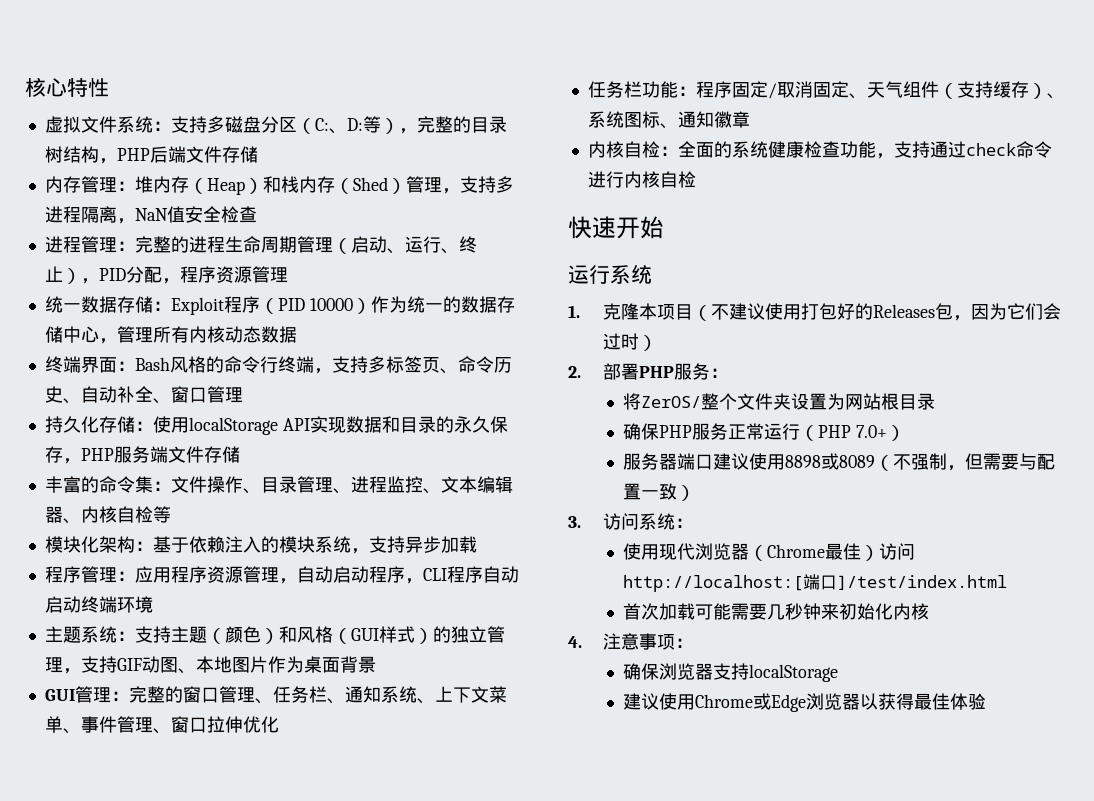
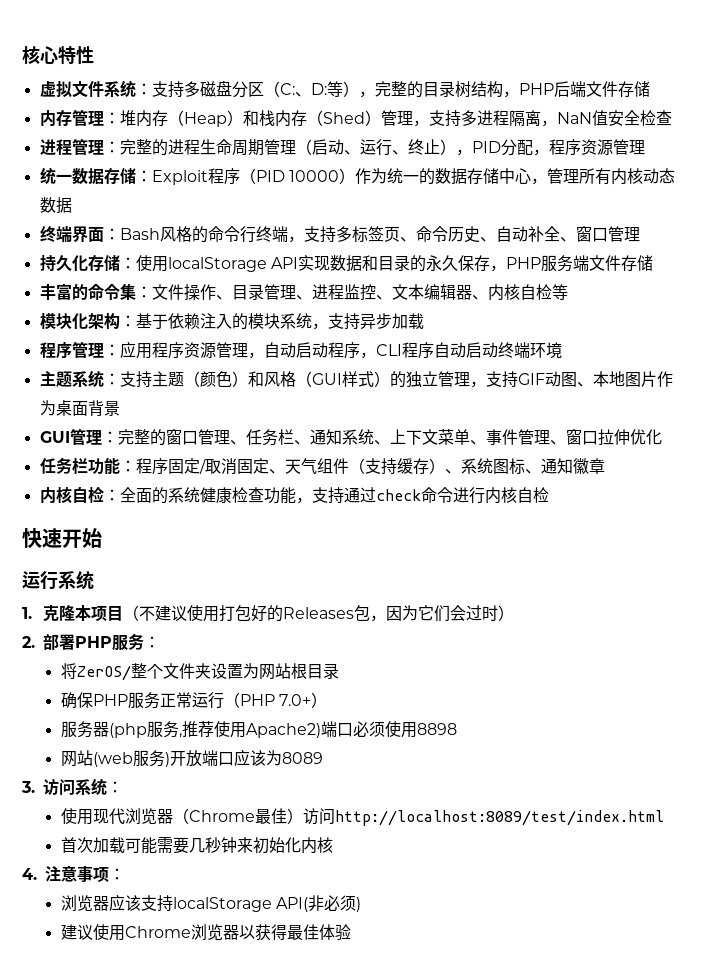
[676,453,1055,471] [622,483,695,501] 端口建议使用8898或8089（不强制，但需要与配置一致） -> [108,721,457,738] [60,749,323,767] (php服务,推荐使用Apache2)端口必须使用8898 // 网站(web服务)开放端口应该为8089
[622,574,1007,592] http://localhost:[端口]/test/index.html -> [334,810,664,826] http://localhost:8089/test/index.html
[622,663,713,680] 确保浏览器 -> [60,894,141,911] 浏览器应该
(838, 673) none -> [276,895,362,912] API(非必须)
[752,693,806,712] 或Edge -> (191, 932) none

